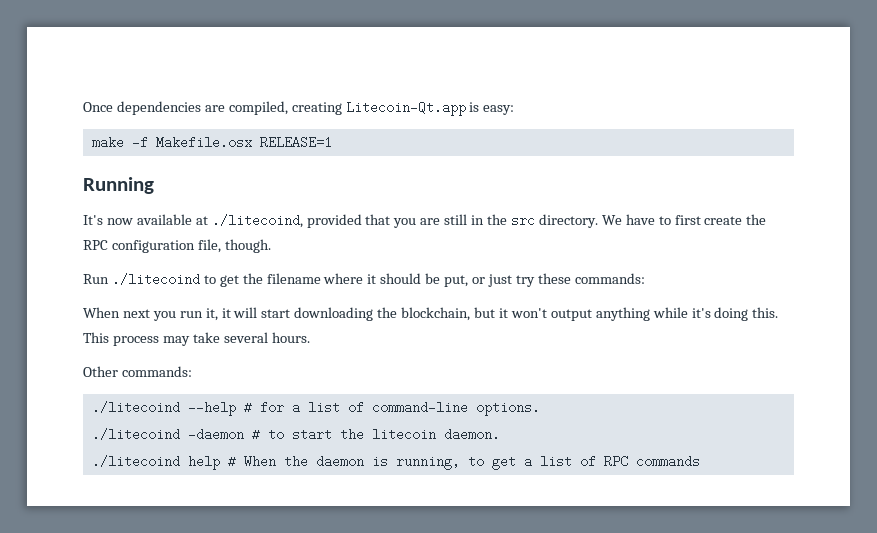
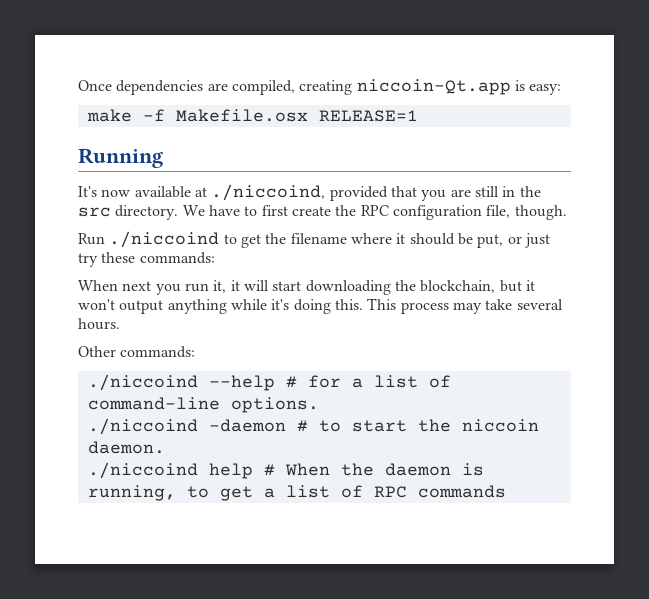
[345,101,466,116] Litecoin-Qt.app -> [356,79,511,95] niccoin-Qt.app
[211,214,303,228] ./litecoind, -> [211,184,326,201] ./niccoind,
[111,273,200,286] ./litecoind -> [109,231,220,248] ./niccoind
[91,401,180,414] ./litecoind -> [87,374,198,391] ./niccoind
[91,428,180,441] ./litecoind -> [87,418,198,435] ./niccoind
[371,428,436,441] litecoin -> [461,419,539,432] niccoin
[91,455,180,468] ./litecoind -> [87,462,198,479] ./niccoind

